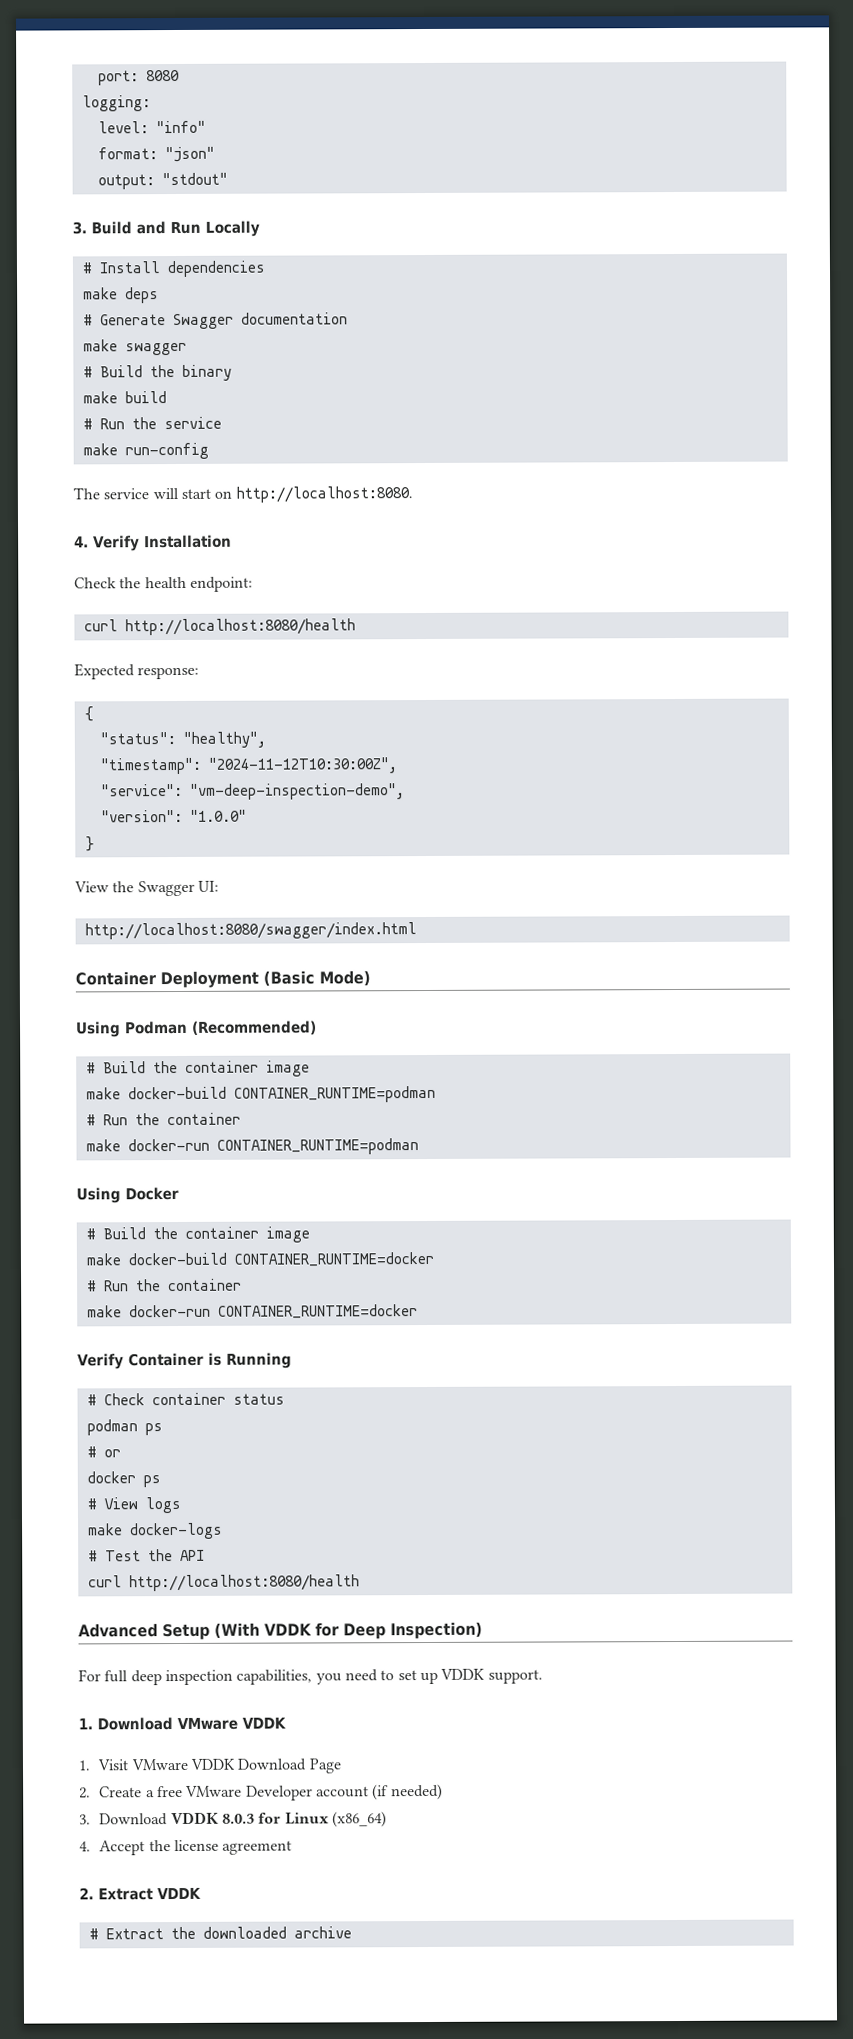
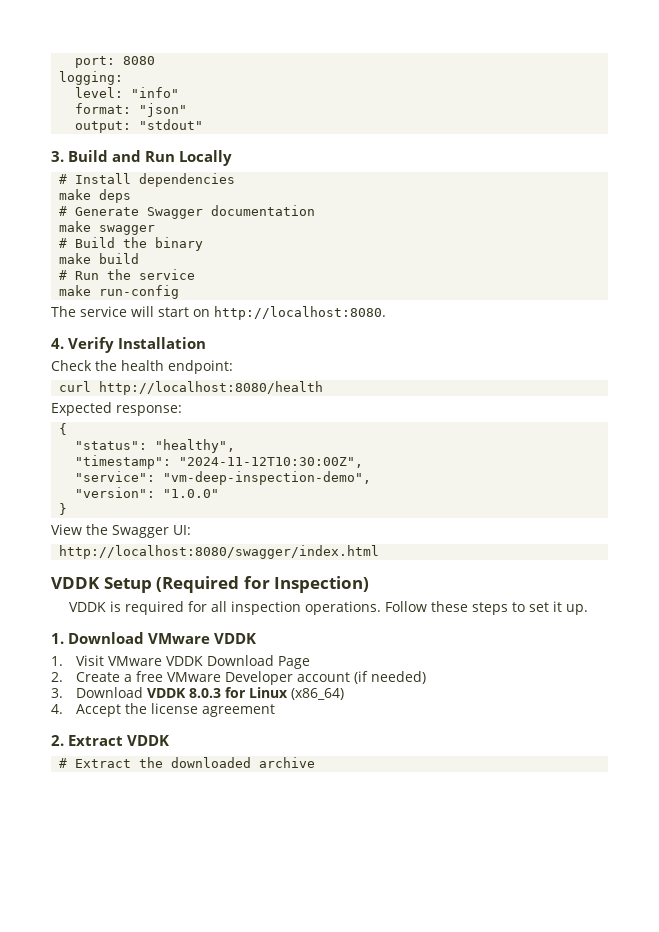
[75,970,371,989] [76,1020,317,1038] [85,1060,310,1077] [85,1085,436,1103] [85,1112,241,1126] [85,1138,419,1155] [76,1186,179,1204] [85,1226,310,1243] [85,1251,434,1267] [86,1278,242,1292] [86,1304,418,1319] [77,1352,292,1370] [86,1392,285,1406] [86,1419,163,1436] [86,1446,121,1458] [86,1471,161,1488] [86,1496,181,1514] [87,1522,223,1540] [87,1549,205,1562] [87,1574,360,1592] [78,1621,483,1641] [78,1668,543,1686] Container Deployment (Basic Mode) // Using Podman (Recommended) // # Build the container image // make docker-build CONTAINER_RUNTIME=podman // # Run the container // make docker-run CONTAINER_RUNTIME=podman // Using Docker // # Build the container image // make docker-build CONTAINER_RUNTIME=docker // # Run the container // make docker-run CONTAINER_RUNTIME=docker // Verify Container is Running // # Check container status // podman ps // # or // docker ps // # View logs // make docker-logs // # Test the API // curl http://localhost:8080/health // Advanced Setup (With VDDK for Deep Inspection) // For full deep inspection capabilities, you need to set up VDDK support. -> [51,576,370,593] [69,601,589,615] VDDK Setup (Required for Inspection) // VDDK is required for all inspection operations. Follow these steps to set it up.

